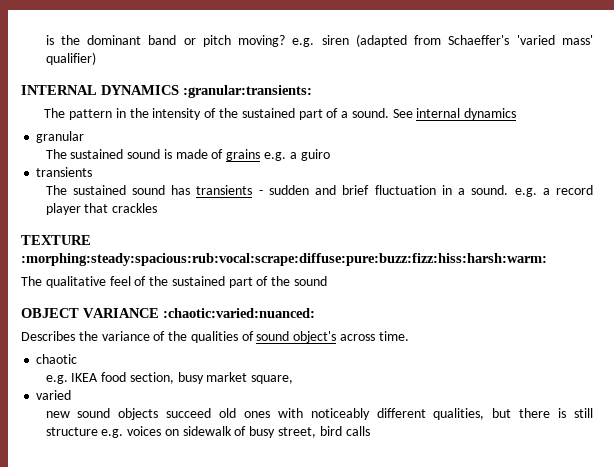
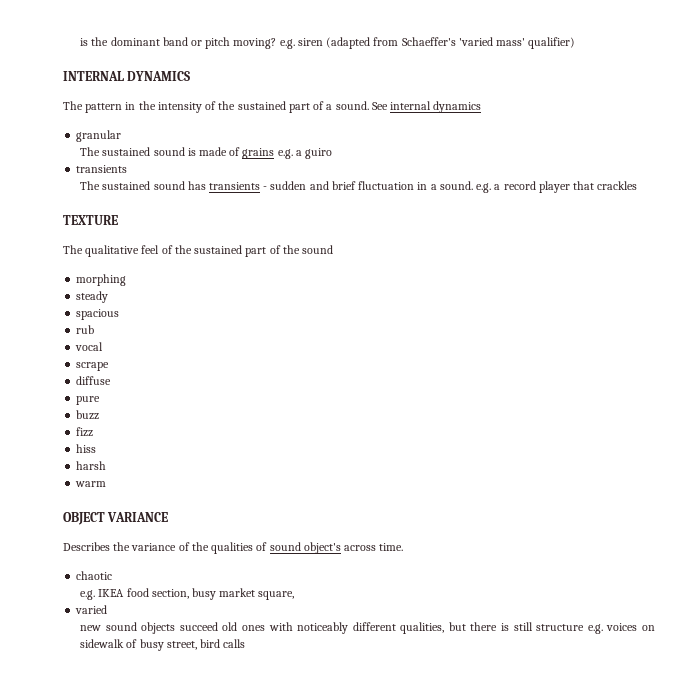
[183,85,312,98] :granular:transients: -> (191, 76) none
[21,253,547,266] :morphing:steady:spacious:rub:vocal:scrape:diffuse:pure:buzz:fizz:hiss:harsh:warm: -> (118, 220) none
(328, 281) none -> [76,274,127,286] [76,291,109,303] [76,309,120,320] [76,325,95,334] [75,342,104,351] [76,362,110,371] [76,376,112,385] [76,396,101,405] [76,410,100,420] [76,427,94,437] [76,444,97,453] [76,461,107,470] [75,481,107,487] // morphing // steady // spacious // rub // vocal // scrape // diffuse // pure // buzz // fizz // hiss // harsh // warm
[163,308,315,318] :chaotic:varied:nuanced: -> (169, 517) none

